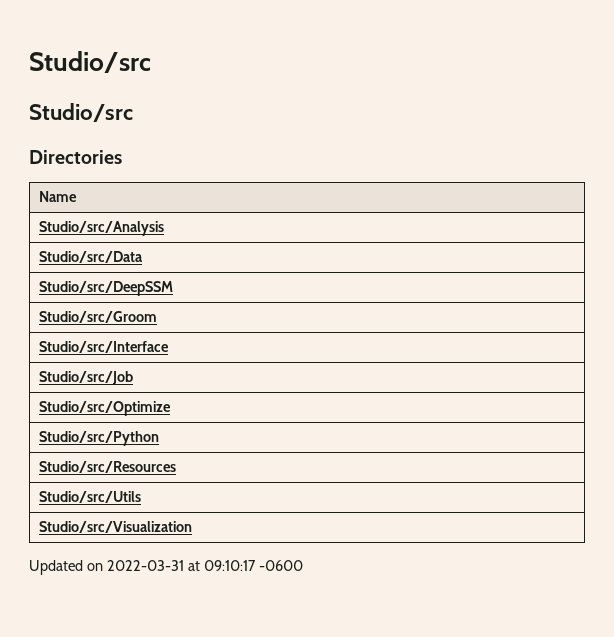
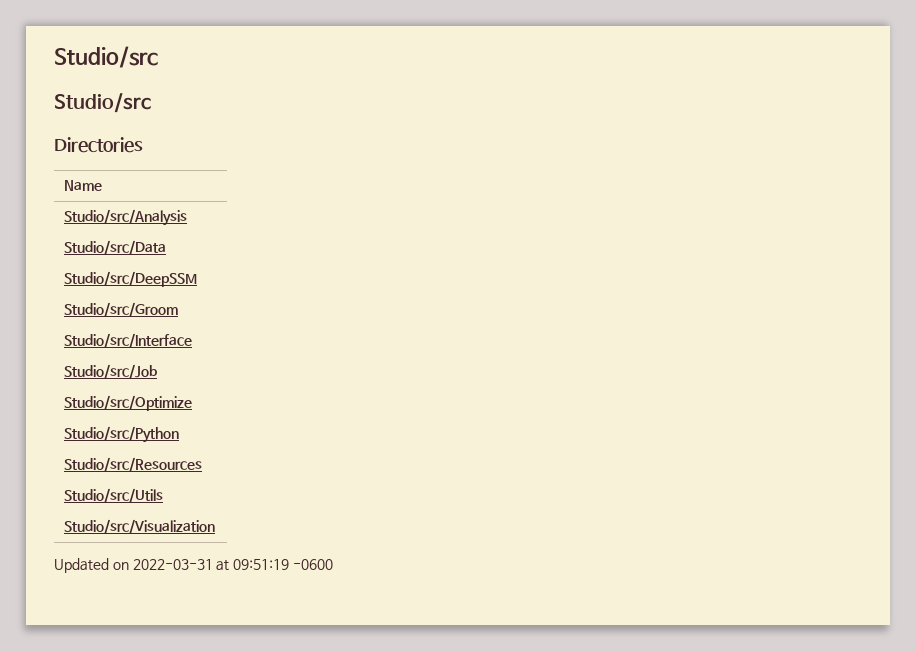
[203,560,256,571] 09:10:17 -> [233,559,290,570] 09:51:19

